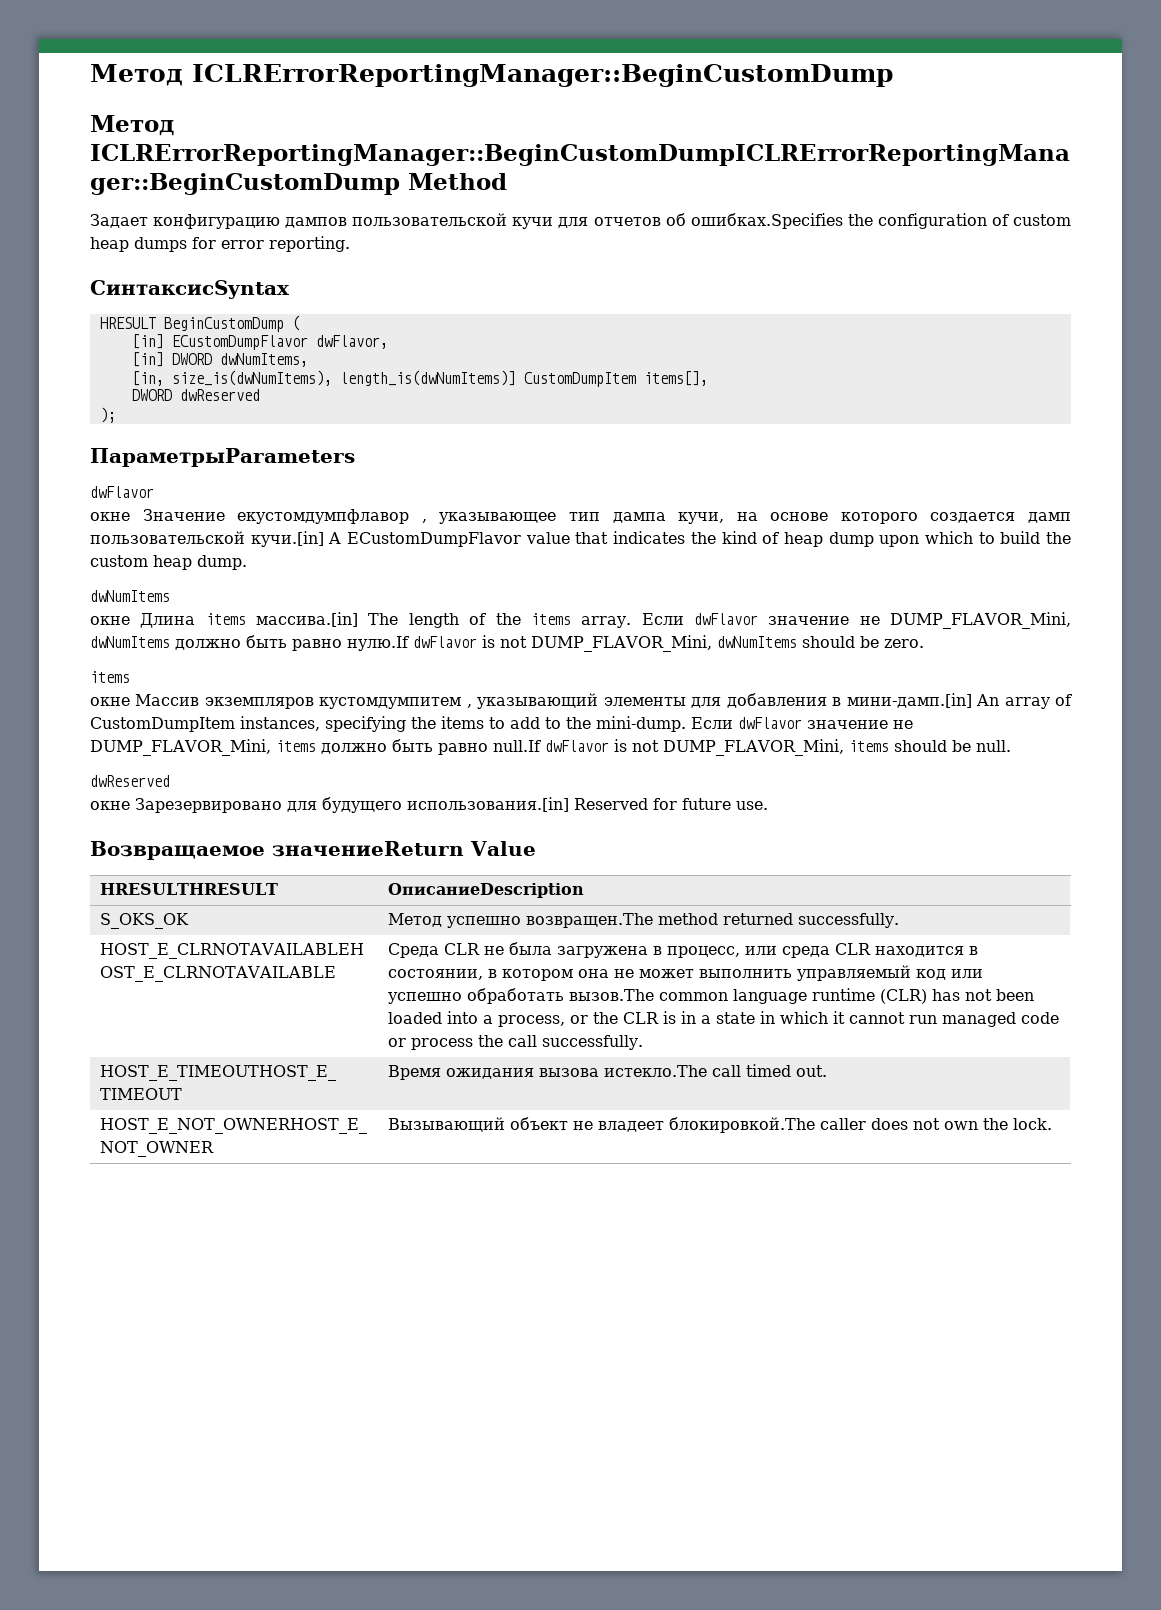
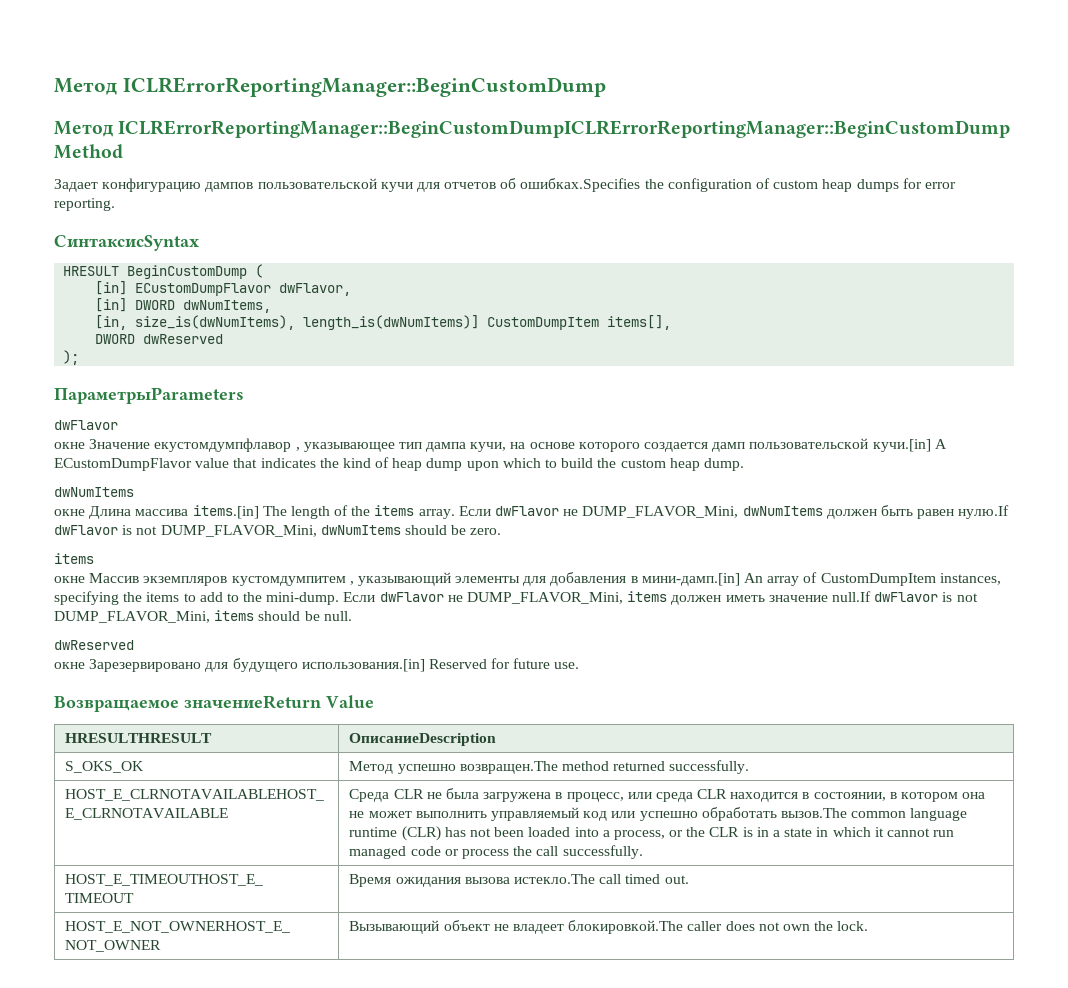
[205,612,359,627] items массива.[in] -> [135,505,259,519] массива items.[in]
[768,616,850,625] значение -> (560, 511) none
[175,635,342,651] должно быть равно -> [826,505,955,519] должен быть равен
[807,720,888,729] значение -> (444, 597) none
[320,739,488,755] должно быть равно -> [671,595,828,605] должен иметь значение

